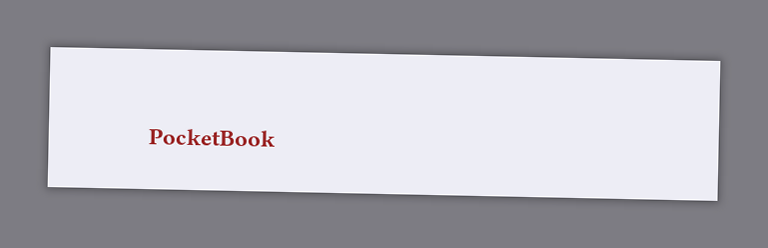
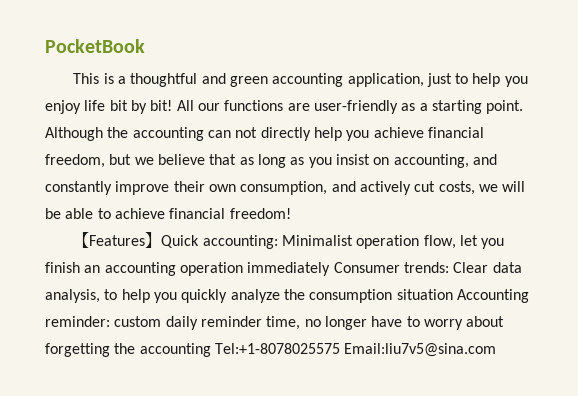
(276, 137) none -> [73,73,528,87] [45,100,524,114] [45,127,484,141] [45,154,497,168] [45,181,526,195] [45,208,291,219] [73,232,505,249] [45,262,522,276] [45,289,529,303] [45,316,505,330] [45,343,497,357] // This is a thoughtful and green accounting application, just to help you enjoy life bit by bit! All our functions are user-friendly as a starting point. Although the accounting can not directly help you achieve financial freedom, but we believe that as long as you insist on accounting, and constantly improve their own consumption, and actively cut costs, we will be able to achieve financial freedom! // 【Features】Quick accounting: Minimalist operation flow, let you finish an accounting operation immediately Consumer trends: Clear data analysis, to help you quickly analyze the consumption situation Accounting reminder: custom daily reminder time, no longer have to worry about forgetting the accounting Tel:+1-8078025575 Email:liu7v5@sina.com

